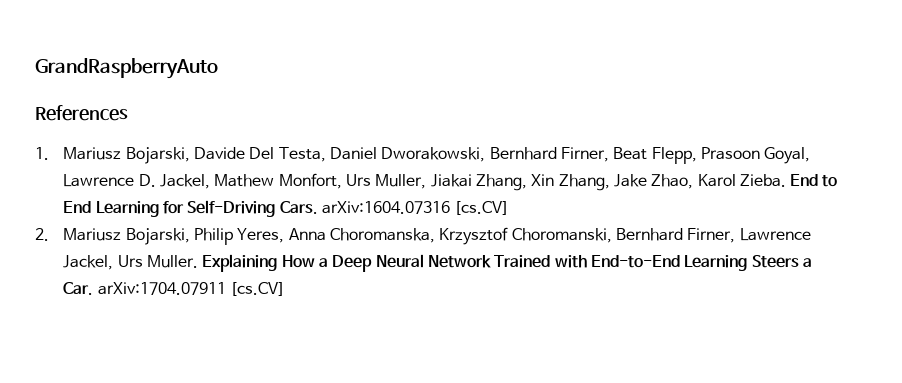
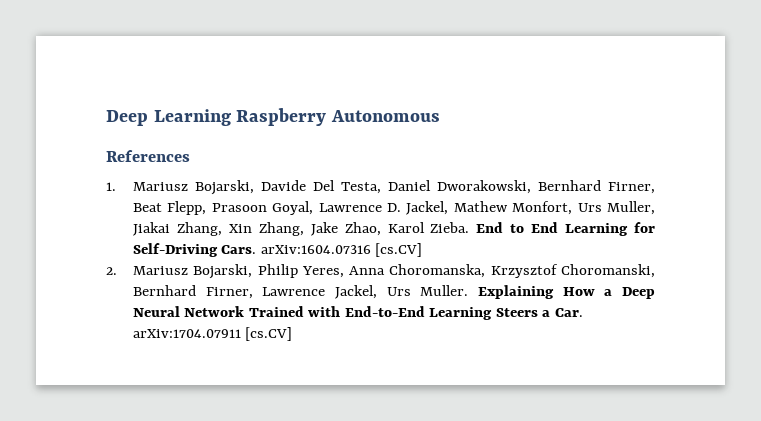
[35,58,218,79] GrandRaspberryAuto -> [106,108,441,126] Deep Learning Raspberry Autonomous

